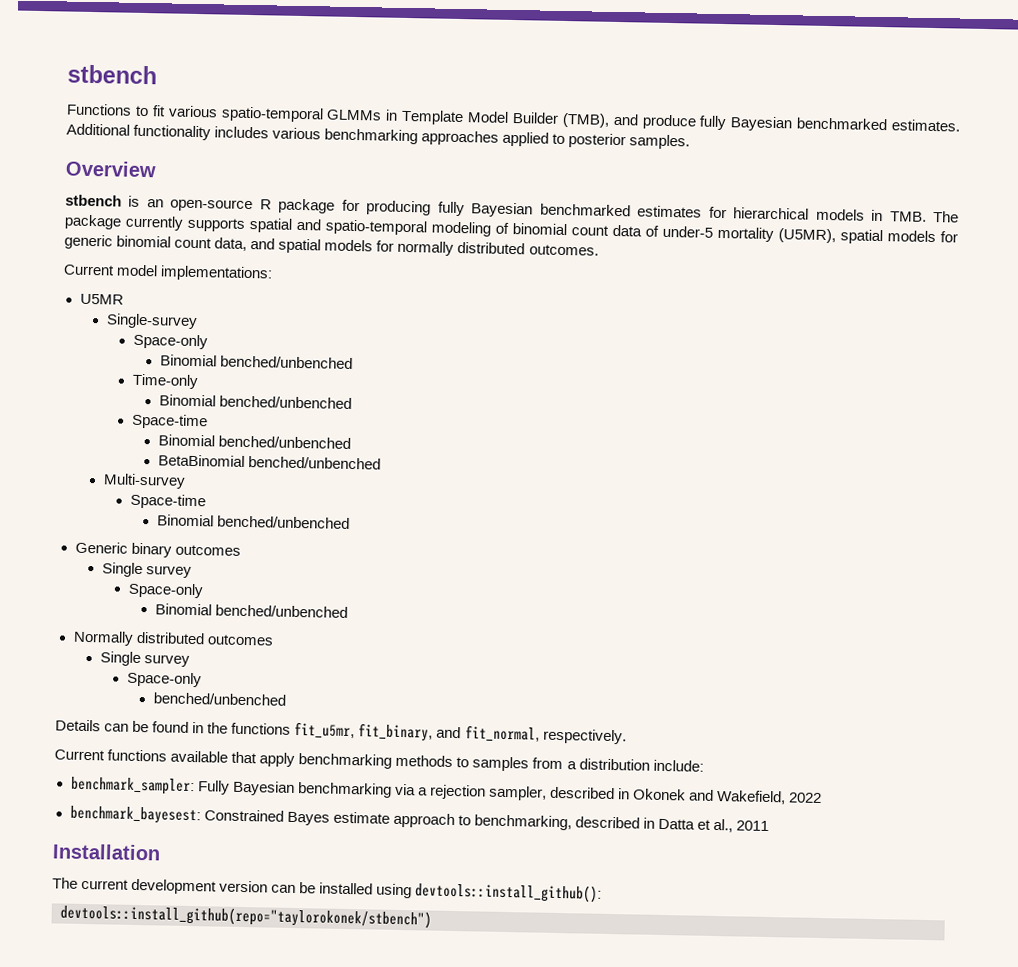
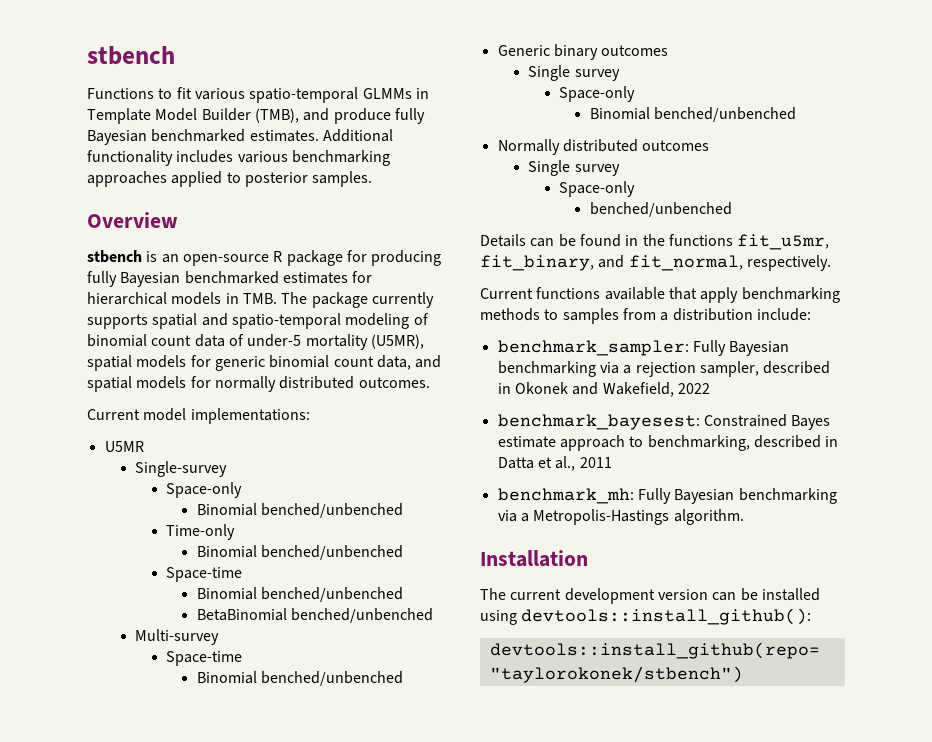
(770, 826) none -> [497,488,837,504] [497,509,744,525] // benchmark_mh: Fully Bayesian benchmarking via a Metropolis-Hastings algorithm.

